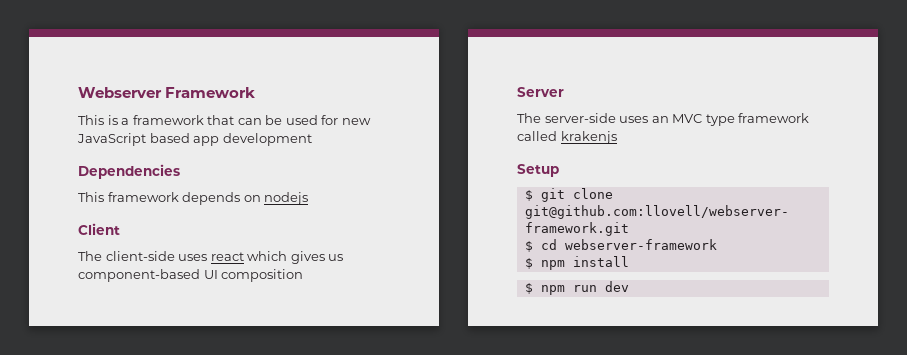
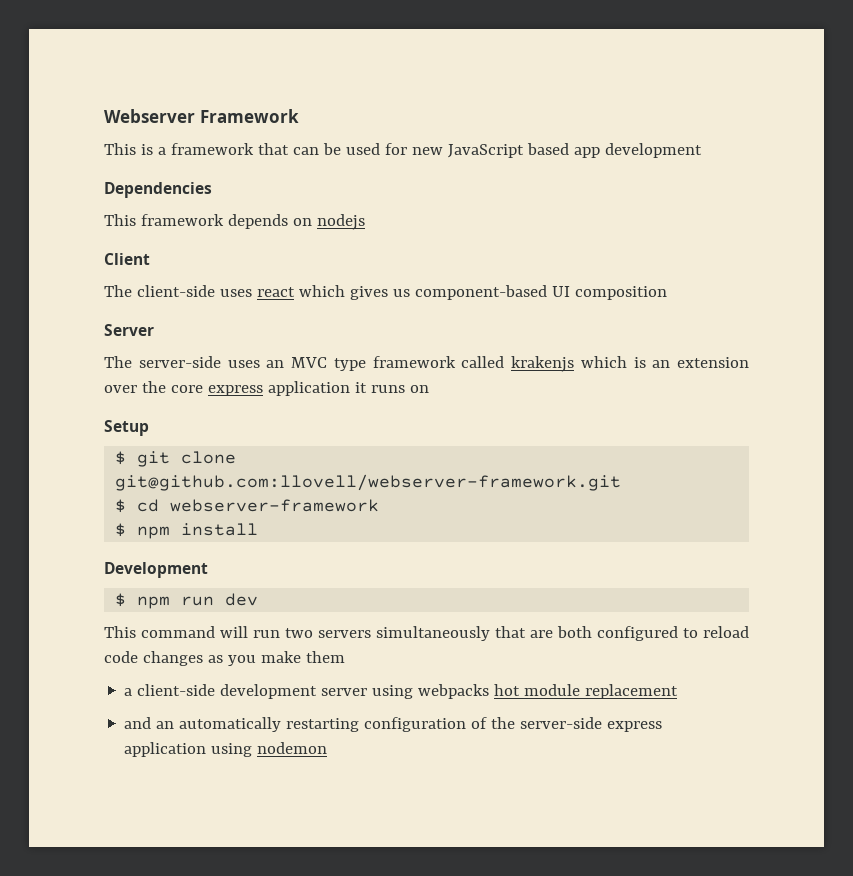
(617, 137) none -> [580,356,749,368] [104,381,429,396] which is an extension over the core express application it runs on
(629, 261) none -> [104,562,208,578] // Development
(629, 286) none -> [104,626,749,641] [104,651,345,666] [124,684,679,699] [124,717,663,732] [124,742,328,757] // This command will run two servers simultaneously that are both configured to reload code changes as you make them // a client-side development server using webpacks hot module replacement // and an automatically restarting configuration of the server-side express application using nodemon

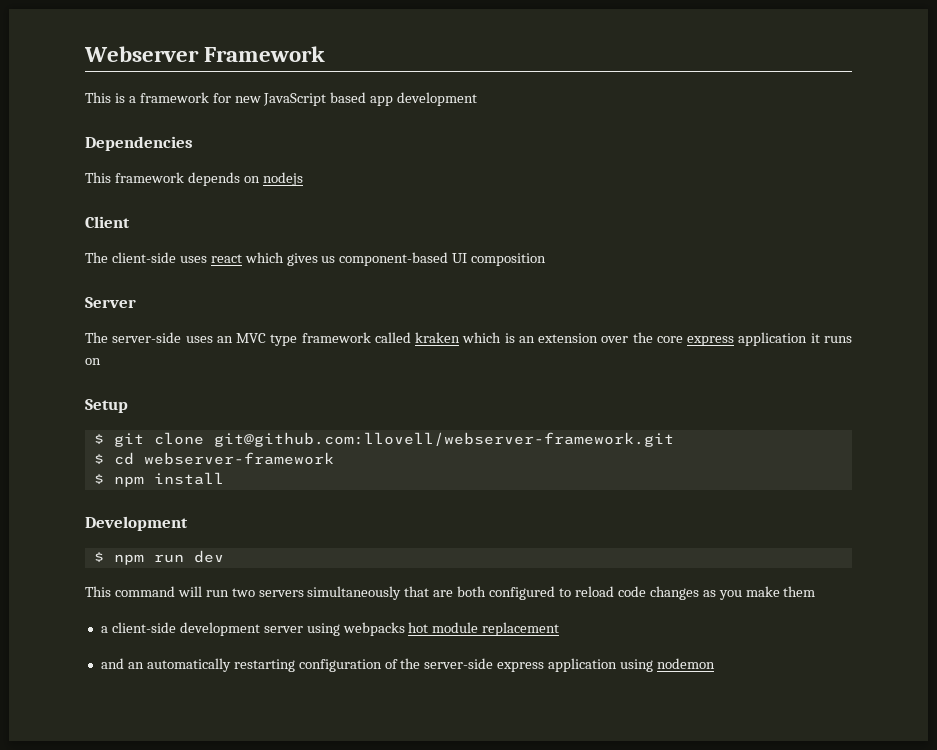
[257,143,380,155] that can be used -> (209, 97) none
[511,356,574,372] krakenjs -> [415,332,461,343] kraken

